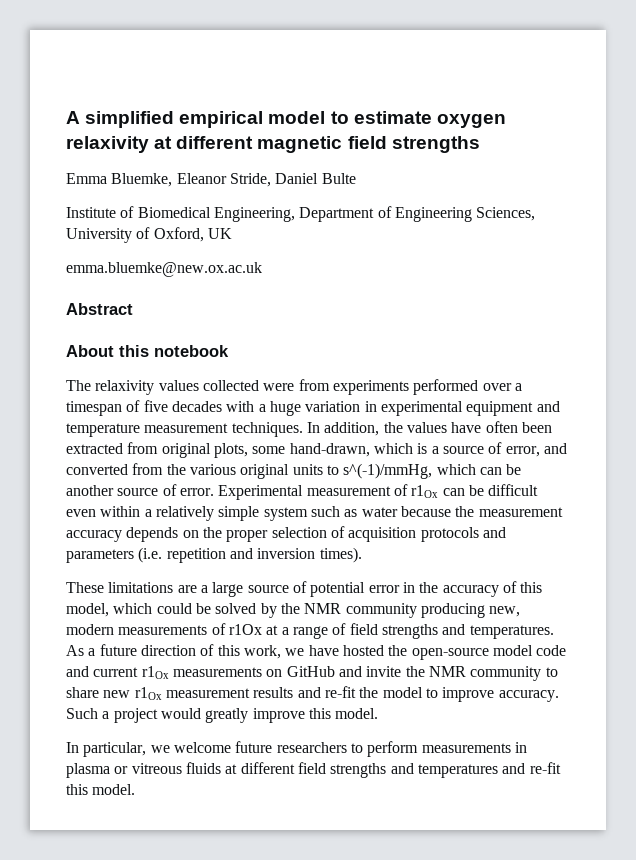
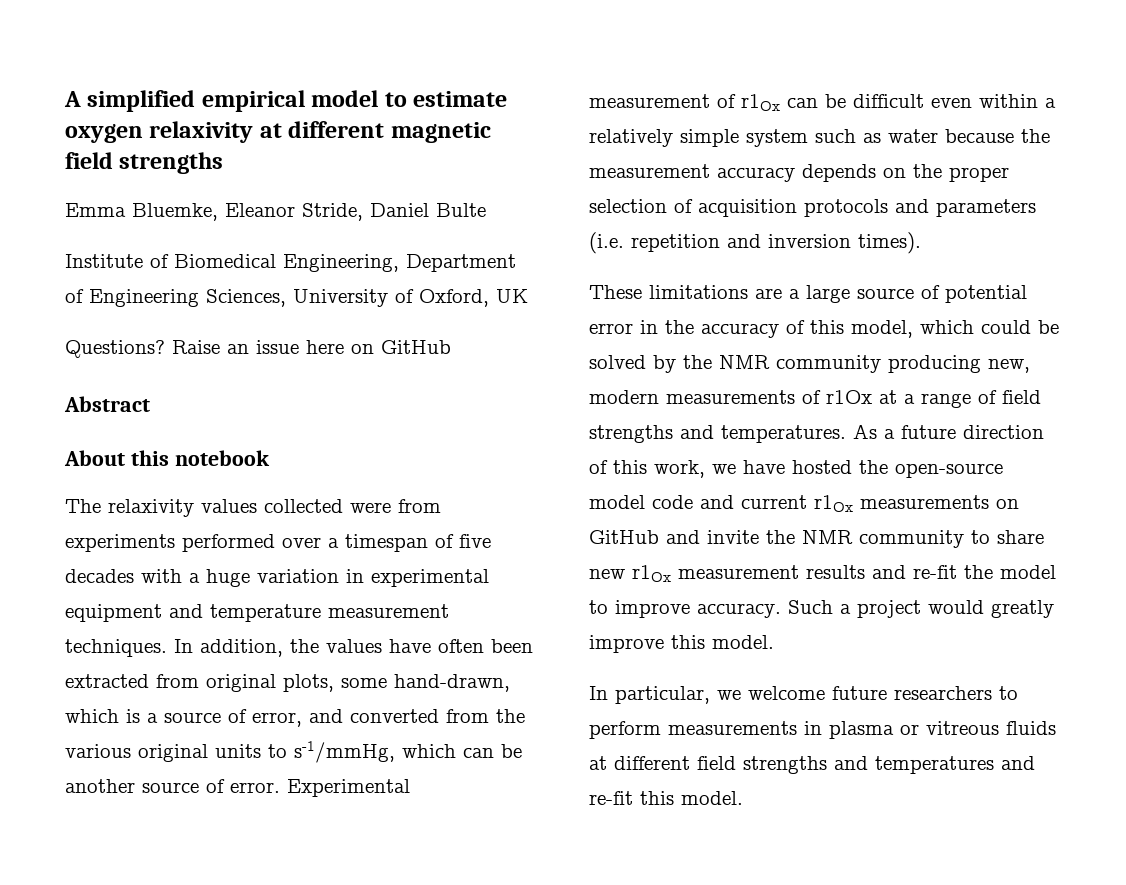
[66,262,262,277] emma.bluemke@new.ox.ac.uk -> [65,340,451,358] Questions? Raise an issue here on GitHub
[343,463,433,479] s^(-1)/mmHg, -> [294,741,395,763] s-1/mmHg,

